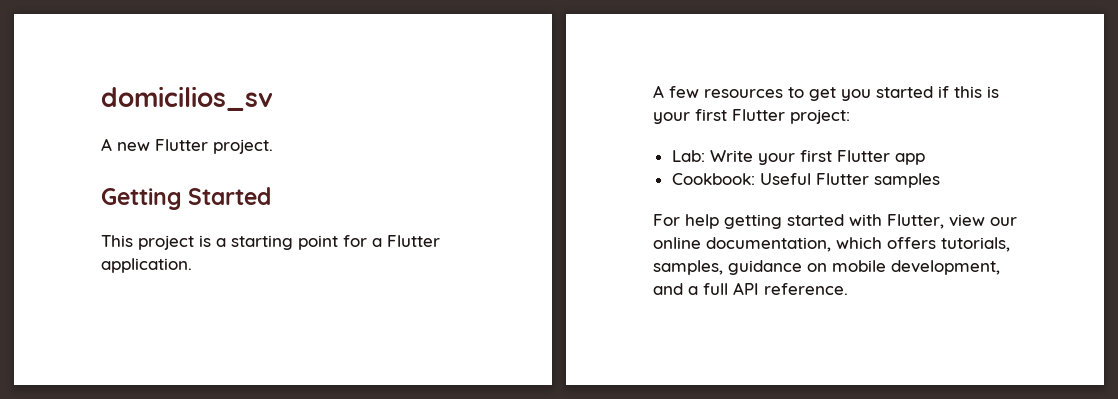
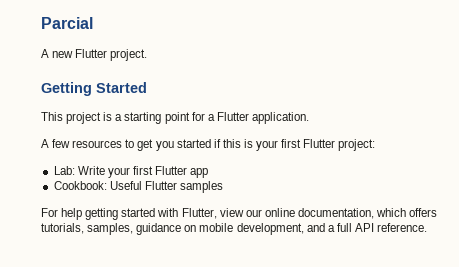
[101,86,273,111] domicilios_sv -> [41,17,93,29] Parcial

